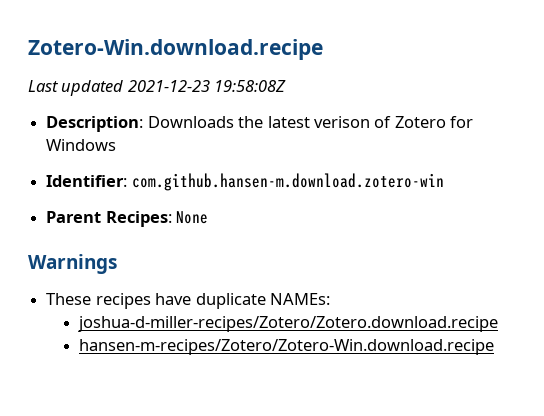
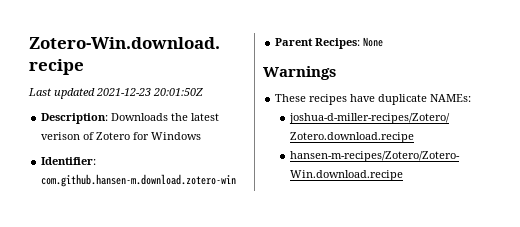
[214,80,287,92] 19:58:08Z -> [153,88,203,96] 20:01:50Z

